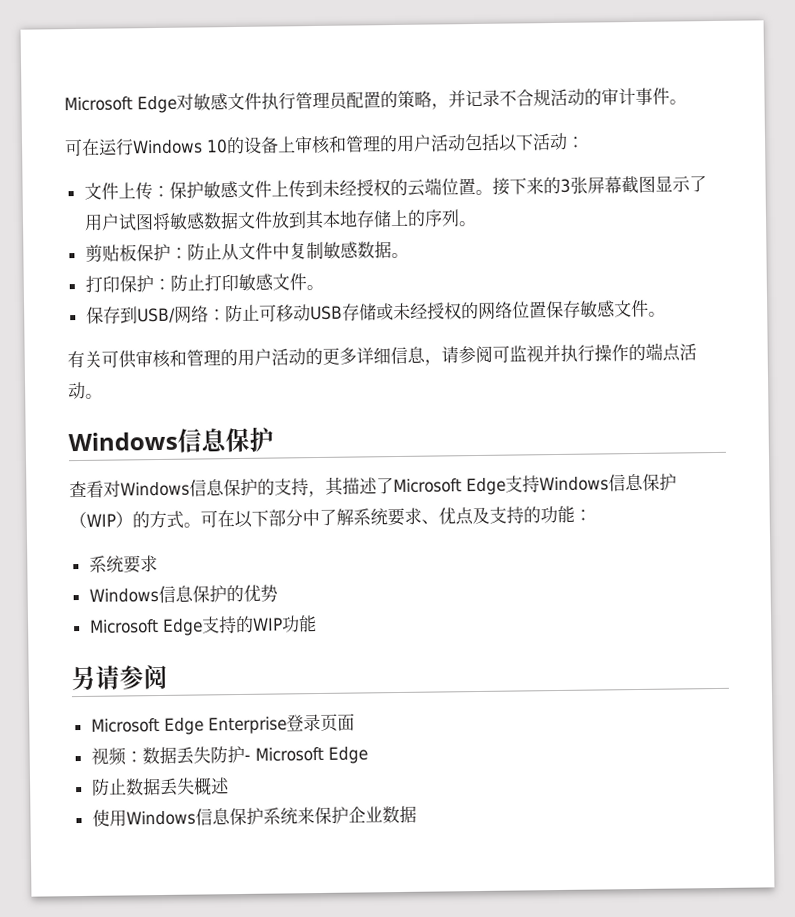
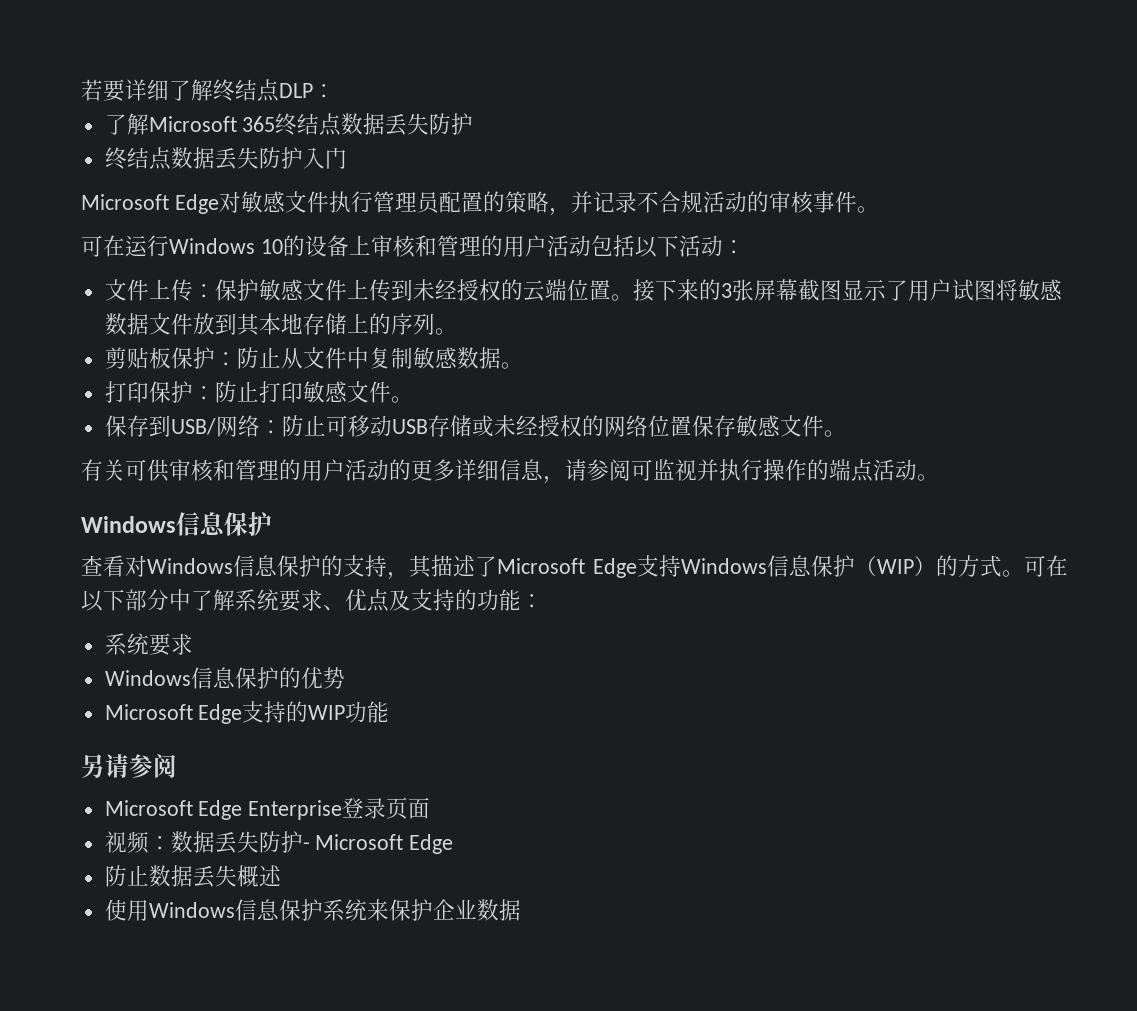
(64, 104) none -> [81,79,335,102] [104,113,474,136] [104,147,347,170] 若要详细了解终结点DLP： // 了解Microsoft 365终结点数据丢失防护 // 终结点数据丢失防护入门 //
[618,87,636,106] 计 -> [790,191,813,214] 核

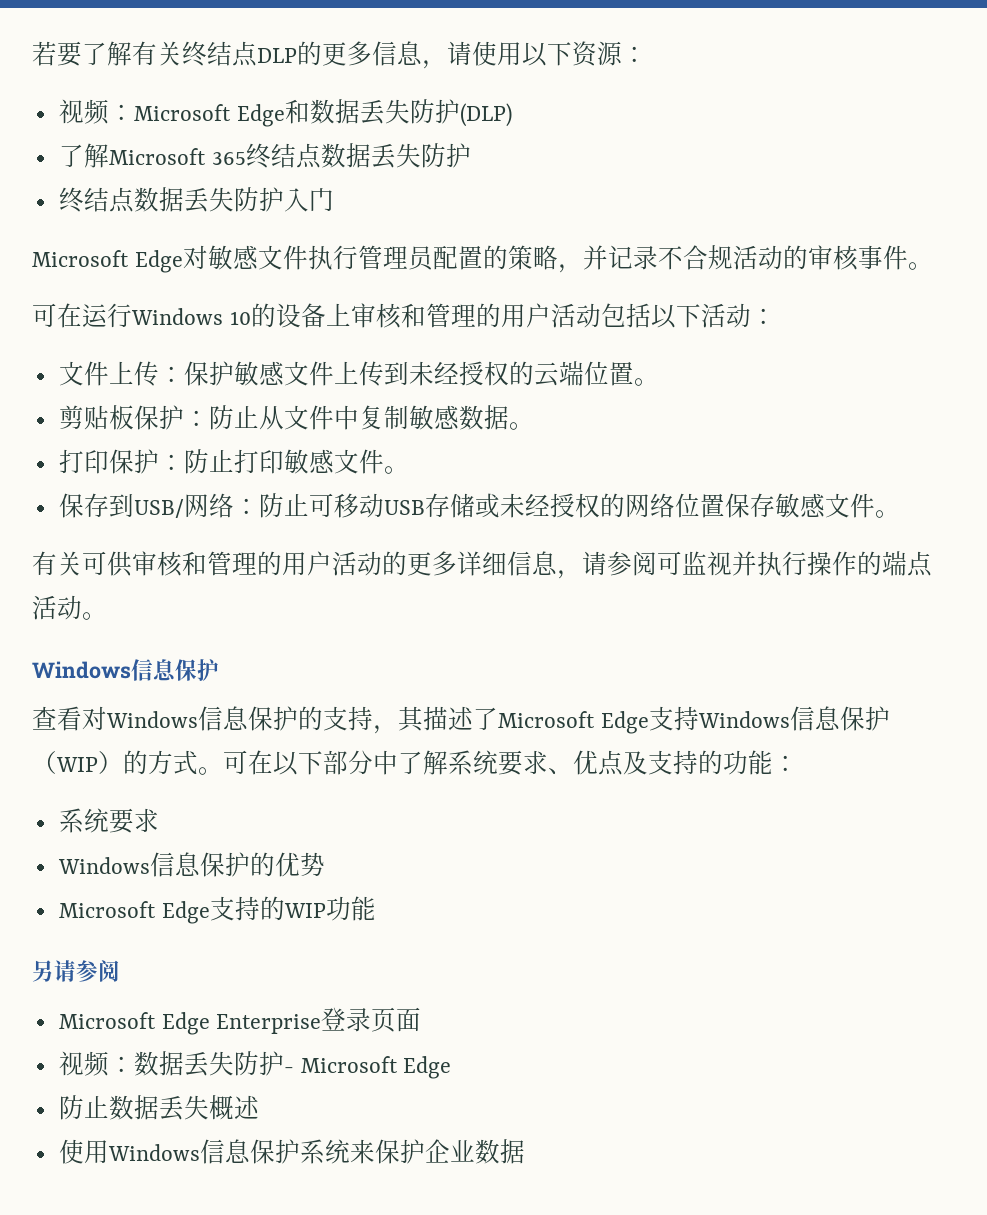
[125,79,213,101] 详细了解 -> [82,41,182,66] 了解有关
[313,84,335,98] ： -> [297,41,647,69] [58,99,512,127] 的更多信息，请使用以下资源： // 视频：Microsoft Edge和数据丢失防护(DLP)
[632,279,1062,301] [104,313,457,336] 接下来的3张屏幕截图显示了用户试图将敏感数据文件放到其本地存储上的序列。 -> (659, 382) none

